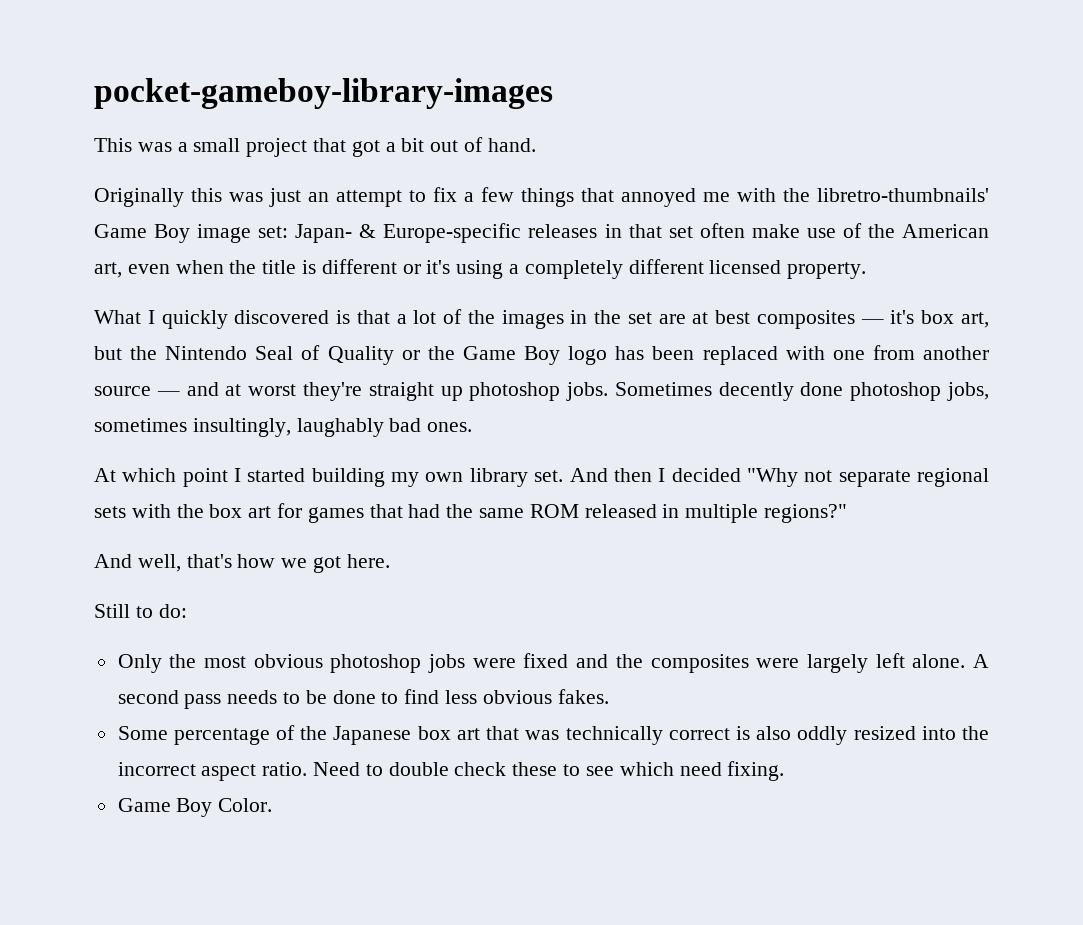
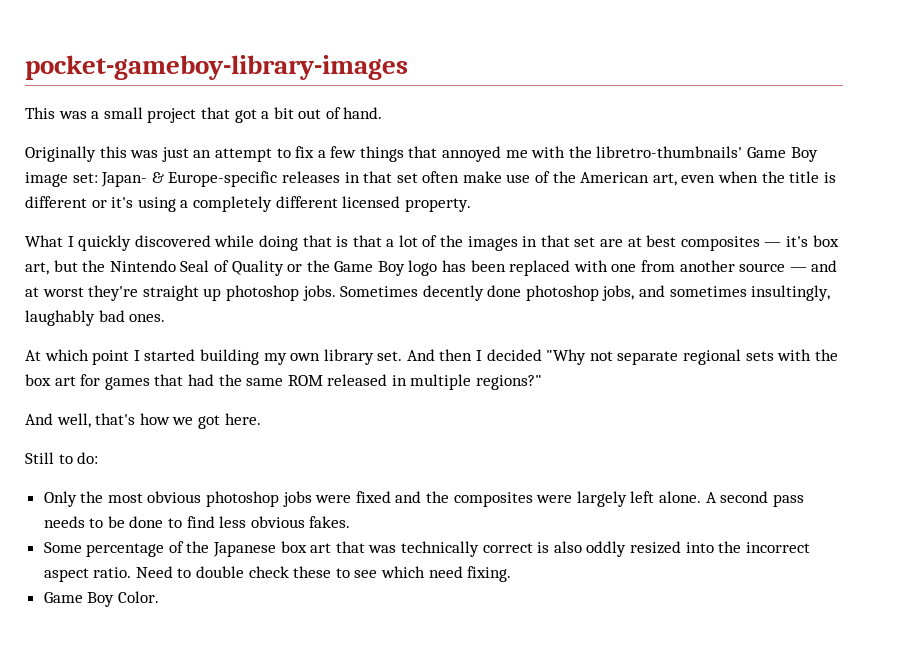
(330, 317) none -> [214,235,332,251] while doing that
[594,310,622,324] the -> [540,235,570,247] that
(990, 391) none -> [639,285,666,297] and

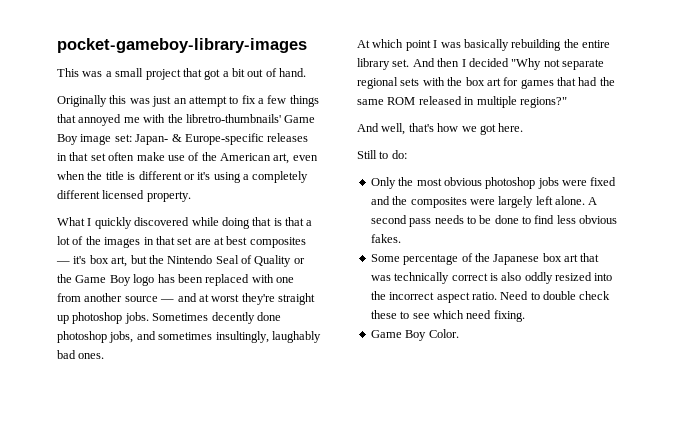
[144,349,321,365] started building my own -> [440,39,610,51] was basically rebuilding the entire

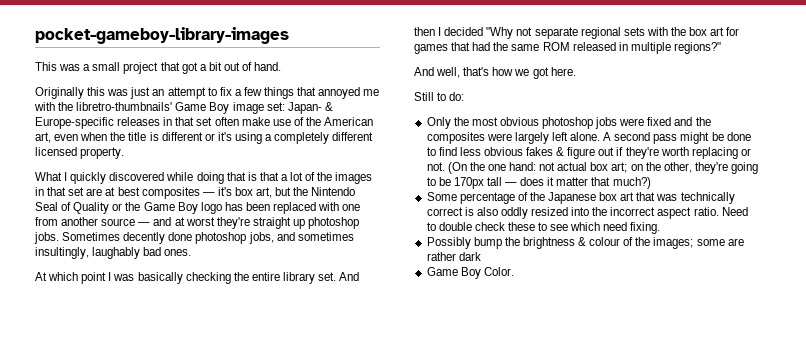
[511,39,562,51] rebuilding -> [185,272,231,284] checking
[434,215,476,224] needs to -> [680,132,710,144] might
[370,234,401,243] fakes. -> [526,147,751,159] [426,162,759,174] [426,177,651,189] fakes & figure out if they're worth replacing or not. (On the one hand: not actual box art; on the other, they're going to be 170px tall — does it matter that much?)
(525, 316) none -> [426,237,744,249] [426,252,481,261] // Possibly bump the brightness & colour of the images; some are rather dark

